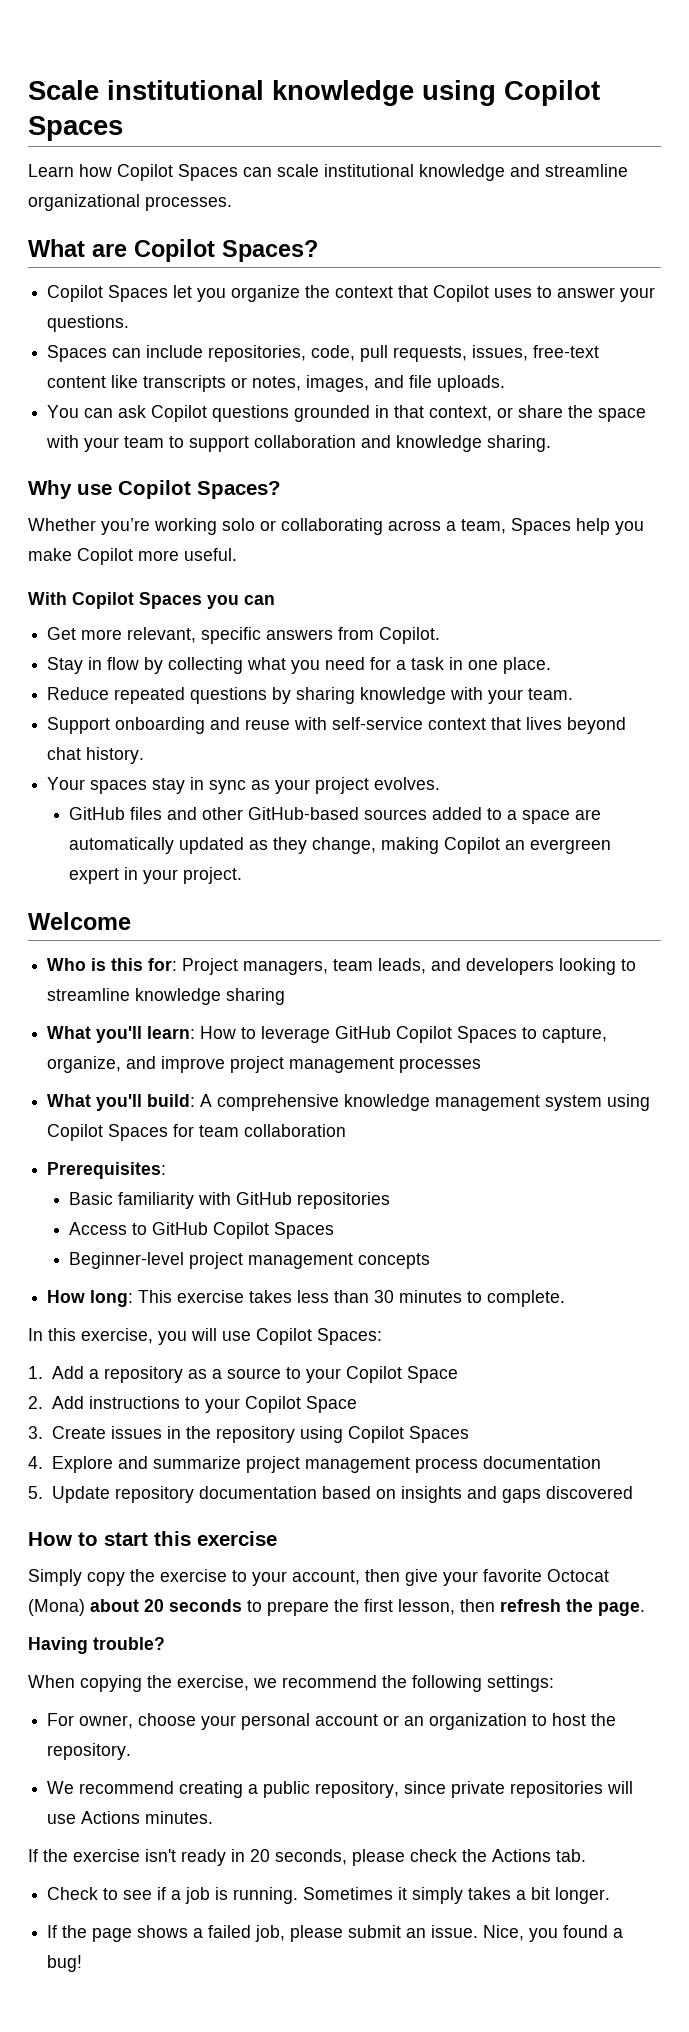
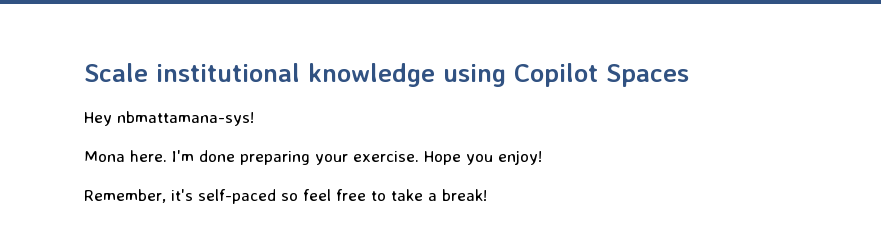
[28,164,628,181] [28,194,232,211] [28,239,318,262] [47,285,656,302] [47,315,130,332] [47,345,600,362] [47,375,506,392] [47,405,647,422] [46,435,552,452] [28,480,281,499] [28,518,644,535] [28,548,237,565] [28,592,275,609] [47,627,441,644] [47,657,552,674] [47,687,574,704] [47,717,627,734] [47,747,145,764] [47,777,441,794] [69,807,602,824] [69,837,612,854] [69,867,243,884] [28,912,131,930] [47,958,637,975] [47,988,286,1005] [47,1026,608,1043] [47,1056,482,1073] [47,1094,651,1111] [47,1124,347,1141] [47,1162,167,1179] [69,1192,391,1209] [69,1222,335,1239] [69,1252,431,1269] [47,1290,566,1307] [28,1328,382,1345] [28,1366,458,1383] [28,1396,357,1413] [28,1426,469,1443] [28,1456,601,1473] [28,1486,633,1503] [28,1531,277,1546] [28,1569,609,1586] [28,1599,645,1616] [28,1637,165,1654] [28,1675,554,1692] [47,1713,617,1730] [47,1743,132,1760] [47,1781,634,1798] [47,1811,214,1824] [28,1849,586,1866] [47,1887,611,1904] [47,1925,624,1942] [47,1955,83,1972] Learn how Copilot Spaces can scale institutional knowledge and streamline organizational processes. // What are Copilot Spaces? // Copilot Spaces let you organize the context that Copilot uses to answer your questions. // Spaces can include repositories, code, pull requests, issues, free-text content like transcripts or notes, images, and file uploads. // You can ask Copilot questions grounded in that context, or share the space with your team to support collaboration and knowledge sharing. // Why use Copilot Spaces? // Whether you’re working solo or collaborating across a team, Spaces help you make Copilot more useful. // With Copilot Spaces you can // Get more relevant, specific answers from Copilot. // Stay in flow by collecting what you need for a task in one place. // Reduce repeated questions by sharing knowledge with your team. // Support onboarding and reuse with self-service context that lives beyond chat history. // Your spaces stay in sync as your project evolves. // GitHub files and other GitHub-based sources added to a space are automatically updated as they change, making Copilot an evergreen expert in your project. // Welcome // Who is this for: Project managers, team leads, and developers looking to streamline knowledge sharing // What you'll learn: How to leverage GitHub Copilot Spaces to capture, organize, and improve project management processes // What you'll build: A comprehensive knowledge management system using Copilot Spaces for team collaboration // Prerequisites: // Basic familiarity with GitHub repositories // Access to GitHub Copilot Spaces // Beginner-level project management concepts // How long: This exercise takes less than 30 minutes to complete. // In this exercise, you will use Copilot Spaces: // 1. Add a repository as a source to your Copilot Space // 2. Add instructions to your Copilot Space // 3. Create issues in the repository using Copilot Spaces // 4. Explore and summarize project management process documentation // 5. Update repository documentation based on insights and gaps discovered // How to start this exercise // Simply copy the exercise to your account, then give your favorite Octocat (Mona) about 20 seconds to prepare the first lesson, then refresh the page. // Having trouble? // When copying the exercise, we recommend the following settings: // For owner, choose your personal account or an organization to host the repository. // We recommend creating a public repository, since private repositories will use Actions minutes. // If the exercise isn't ready in 20 seconds, please check the Actions tab. // Check to see if a job is running. Sometimes it simply takes a bit longer. // If the page shows a failed job, please submit an issue. Nice, you found a bug! -> [84,111,254,126] [84,150,542,165] [84,189,487,204] Hey nbmattamana-sys! // Mona here. I'm done preparing your exercise. Hope you enjoy! // Remember, it's self-paced so feel free to take a break!

